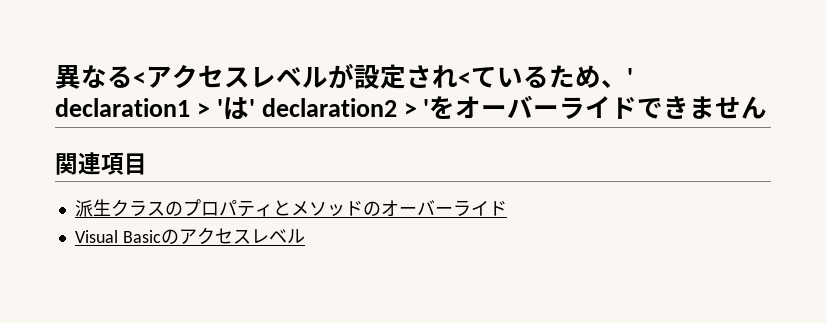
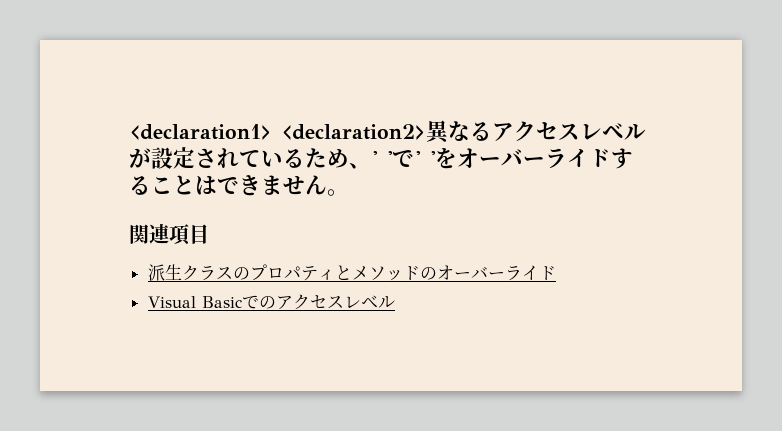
[55,65,146,89] 異なる< -> [129,120,492,144] <declaration1> <declaration2>異なる
[458,71,471,86] < -> (239, 158) none
[55,97,417,120] declaration1 > 'は' declaration2 > -> [386,150,421,167] 'で'
(638, 108) none -> [611,148,633,169] [129,175,217,195] することは
(768, 107) none -> [327,189,349,196] 。
(161, 236) none -> [241,295,259,309] で

